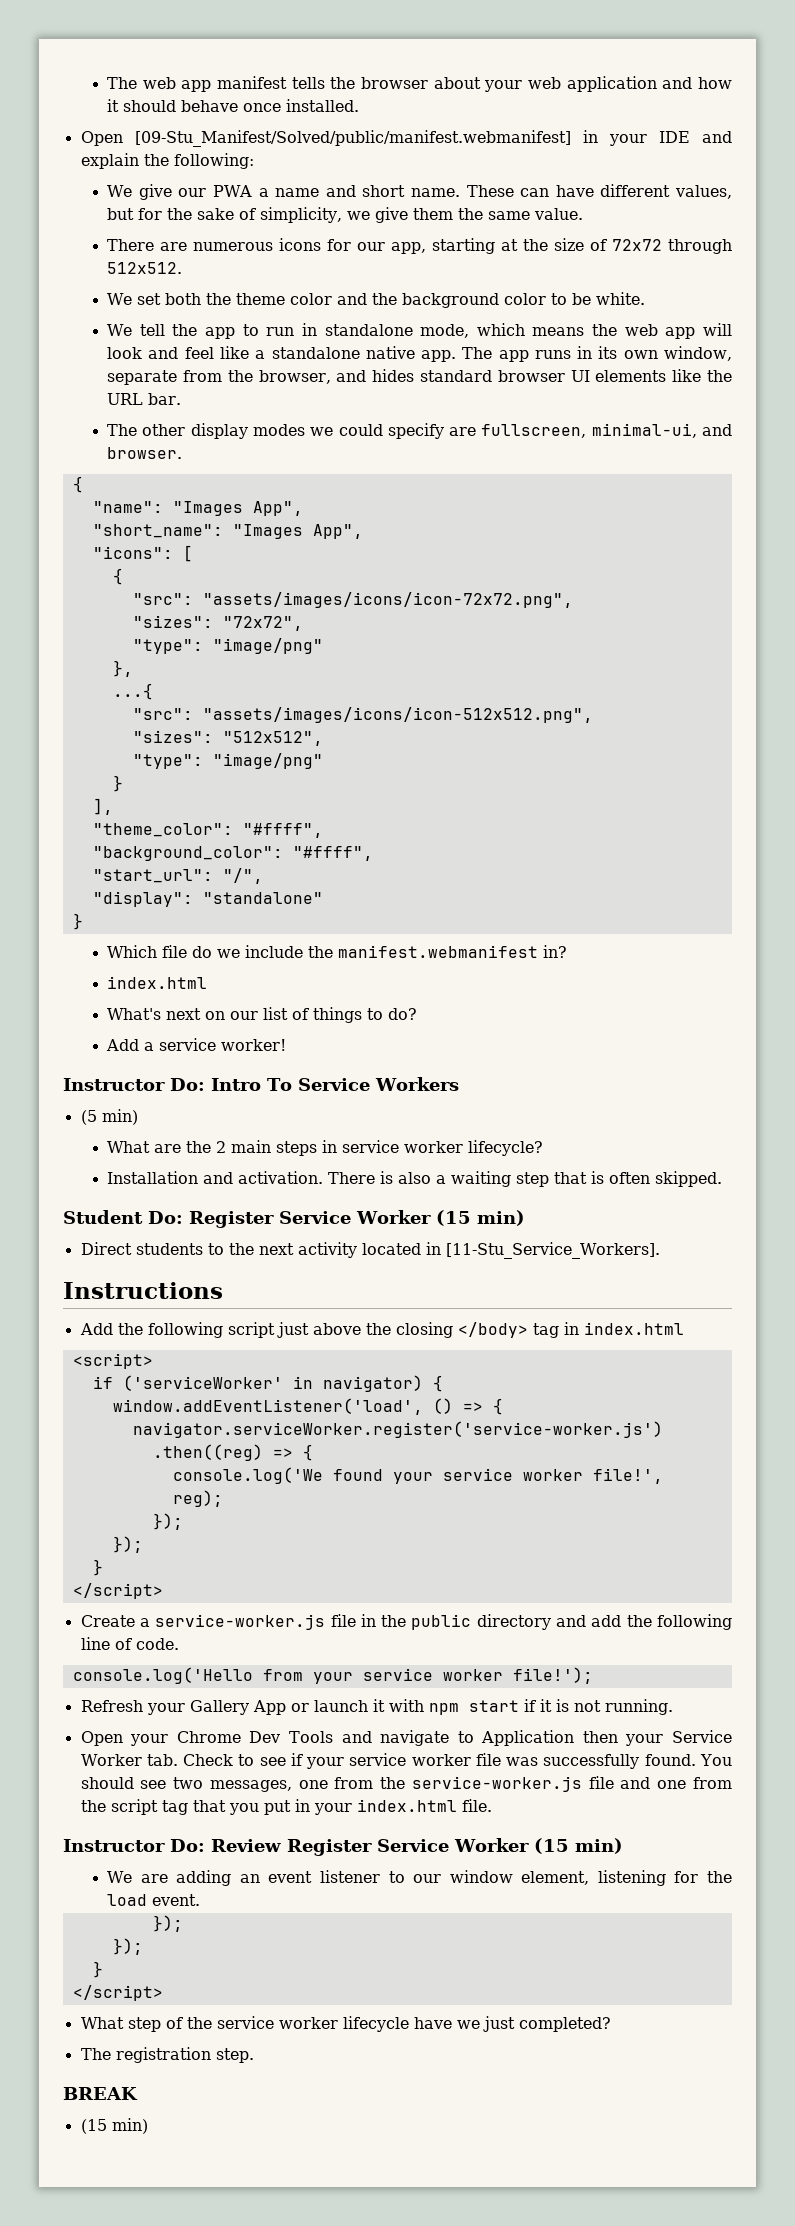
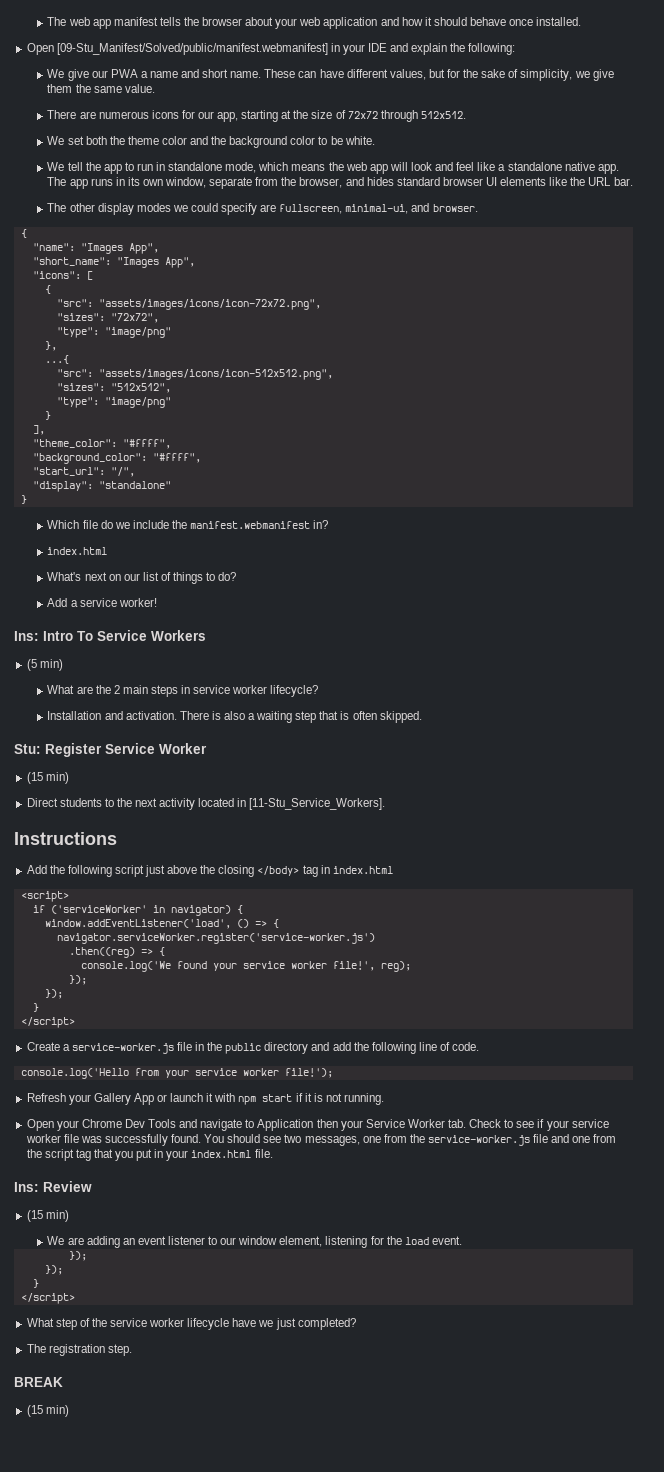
[63,1078,205,1091] Instructor Do: -> [14,631,39,641] Ins:
[63,1210,431,1228] Student Do: Register Service Worker -> [14,743,207,757] Stu: Register Service Worker //
[63,1839,205,1852] Instructor Do: -> [14,1182,39,1192] Ins:
[287,1838,529,1856] Register Service Worker -> (92, 1186) //

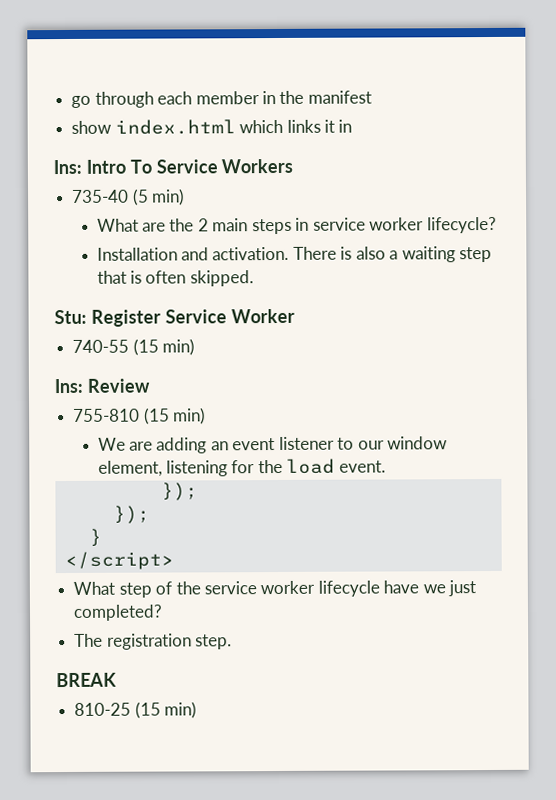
[47,17,582,29] [26,43,516,55] [47,69,614,81] [47,84,155,93] [47,110,466,122] [47,136,375,148] [47,162,619,174] [47,177,633,189] [47,203,478,215] [20,229,27,238] [32,243,159,254] [32,257,195,268] [32,271,93,280] [44,285,51,294] [56,299,321,310] [56,313,159,323] [56,327,171,338] [44,341,57,351] [44,355,69,364] [56,369,333,380] [56,383,171,393] [56,397,171,408] [44,411,51,420] [32,425,45,435] [32,439,171,449] [32,453,201,464] [32,467,135,477] [32,481,171,492] [20,495,27,504] [47,520,329,529] [47,547,108,555] [47,572,237,584] [47,598,157,607] The web app manifest tells the browser about your web application and how it should behave once installed. // Open [09-Stu_Manifest/Solved/public/manifest.webmanifest] in your IDE and explain the following: // We give our PWA a name and short name. These can have different values, but for the sake of simplicity, we give them the same value. // There are numerous icons for our app, starting at the size of 72x72 through 512x512. // We set both the theme color and the background color to be white. // We tell the app to run in standalone mode, which means the web app will look and feel like a standalone native app. The app runs in its own window, separate from the browser, and hides standard browser UI elements like the URL bar. // The other display modes we could specify are fullscreen, minimal-ui, and browser. // { // "name": "Images App", // "short_name": "Images App", // "icons": [ // { // "src": "assets/images/icons/icon-72x72.png", // "sizes": "72x72", // "type": "image/png" // }, // ...{ // "src": "assets/images/icons/icon-512x512.png", // "sizes": "512x512", // "type": "image/png" // } // ], // "theme_color": "#ffff", // "background_color": "#ffff", // "start_url": "/", // "display": "standalone" // } // Which file do we include the manifest.webmanifest in? // index.html // What's next on our list of things to do? // Add a service worker! -> [71,90,372,108] [71,119,353,135] go through each member in the manifest // show index.html which links it in
(206, 635) none -> [72,189,130,203] 735-40
[26,772,69,784] [26,798,386,810] [14,832,117,845] [26,865,393,877] [20,891,69,902] [32,905,243,916] [44,919,279,929] [56,933,375,944] [68,947,165,958] [80,961,411,972] [68,975,87,985] [44,989,63,999] [32,1003,39,1012] [20,1017,75,1028] [26,1042,480,1054] [20,1068,333,1079] [26,1093,385,1105] [26,1119,609,1131] [25,1134,617,1146] [26,1149,273,1161] (15 min) // Direct students to the next activity located in [11-Stu_Service_Workers]. // Instructions // Add the following script just above the closing </body> tag in index.html // <script> // if ('serviceWorker' in navigator) { // window.addEventListener('load', () => { // navigator.serviceWorker.register('service-worker.js') // .then((reg) => { // console.log('We found your service worker file!', reg); // }); // }); // } // </script> // Create a service-worker.js file in the public directory and add the following line of code. // console.log('Hello from your service worker file!'); // Refresh your Gallery App or launch it with npm start if it is not running. // Open your Chrome Dev Tools and navigate to Application then your Service Worker tab. Check to see if your service worker file was successfully found. You should see two messages, one from the service-worker.js file and one from the script tag that you put in your index.html file. -> [72,338,196,356] 740-55 (15 min)
(92, 1186) none -> [73,408,141,422] 755-810
(63, 1382) none -> [74,702,132,716] 810-25

